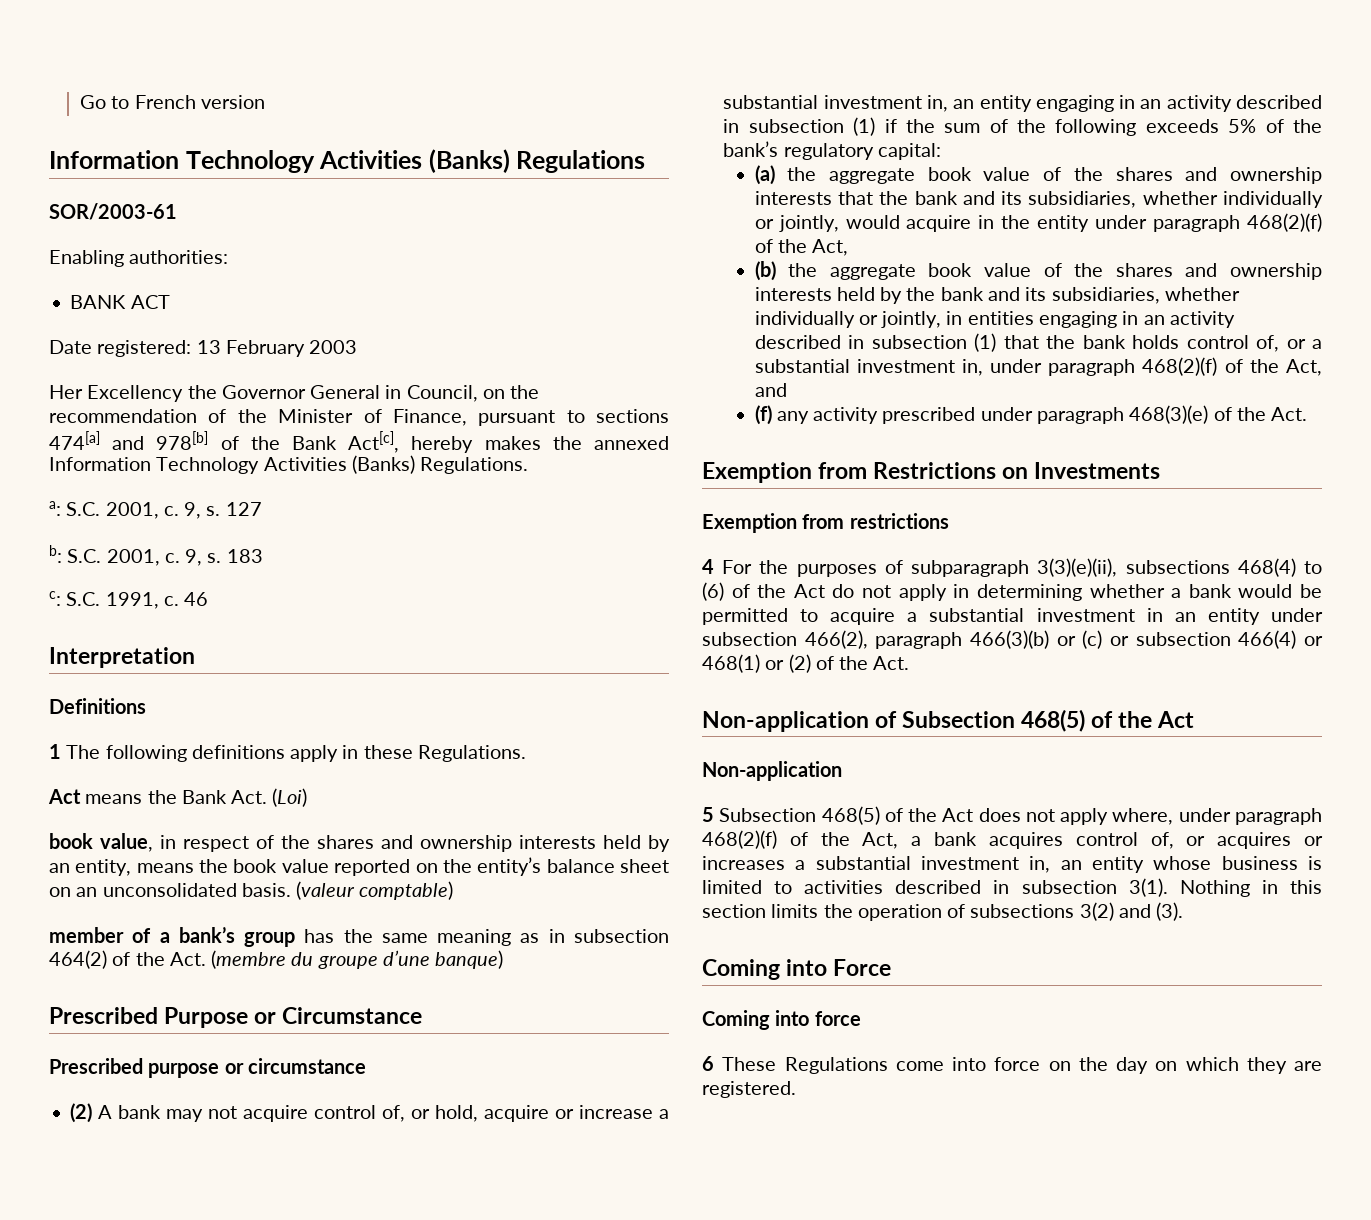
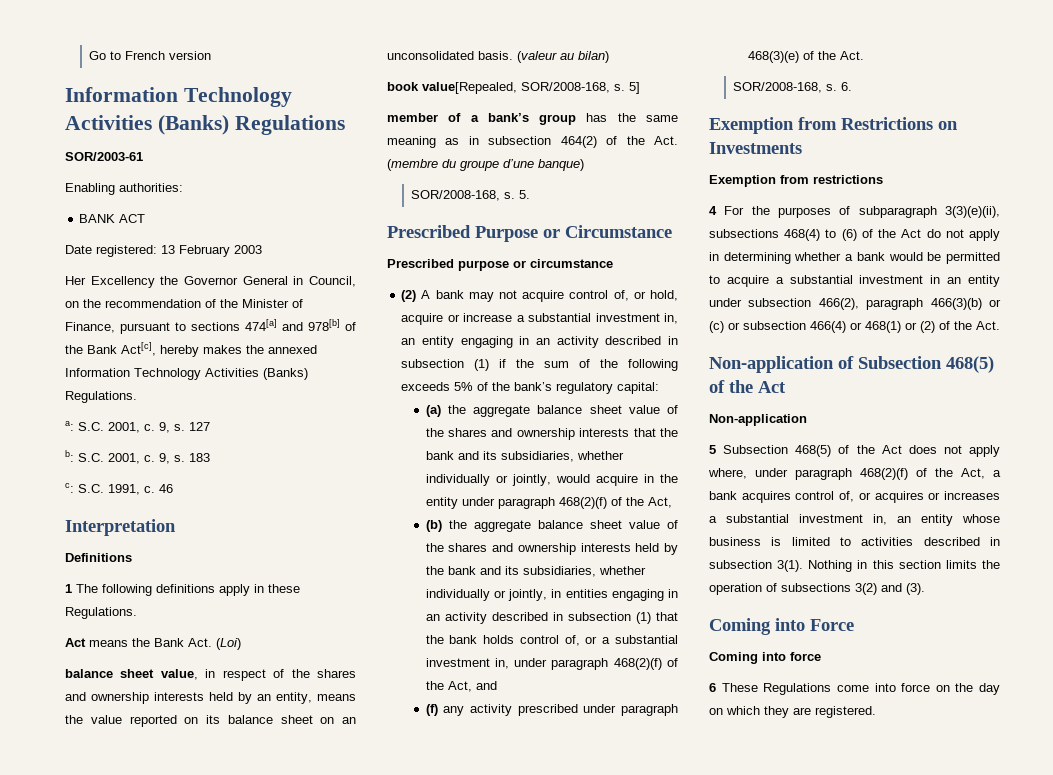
[49,833,93,849] book -> [65,669,155,678] balance sheet
[233,859,278,873] book -> (83, 719) none
[442,857,542,876] the entity’s -> [206,715,220,724] its
[359,881,454,900] comptable) -> [560,51,609,63] [387,82,640,94] au bilan) // book value[Repealed, SOR/2008-168, s. 5]
(504, 959) none -> [411,190,531,201] // SOR/2008-168, s. 5.
[927,167,972,181] book -> [537,405,622,414] balance sheet
[928,263,973,277] book -> [537,520,622,529] balance sheet
(1308, 414) none -> [733,82,853,93] // SOR/2008-168, s. 6.

